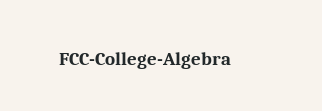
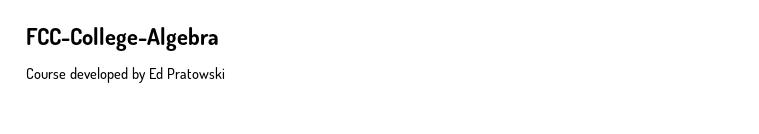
(231, 60) none -> [26,67,225,83] // Course developed by Ed Pratowski

